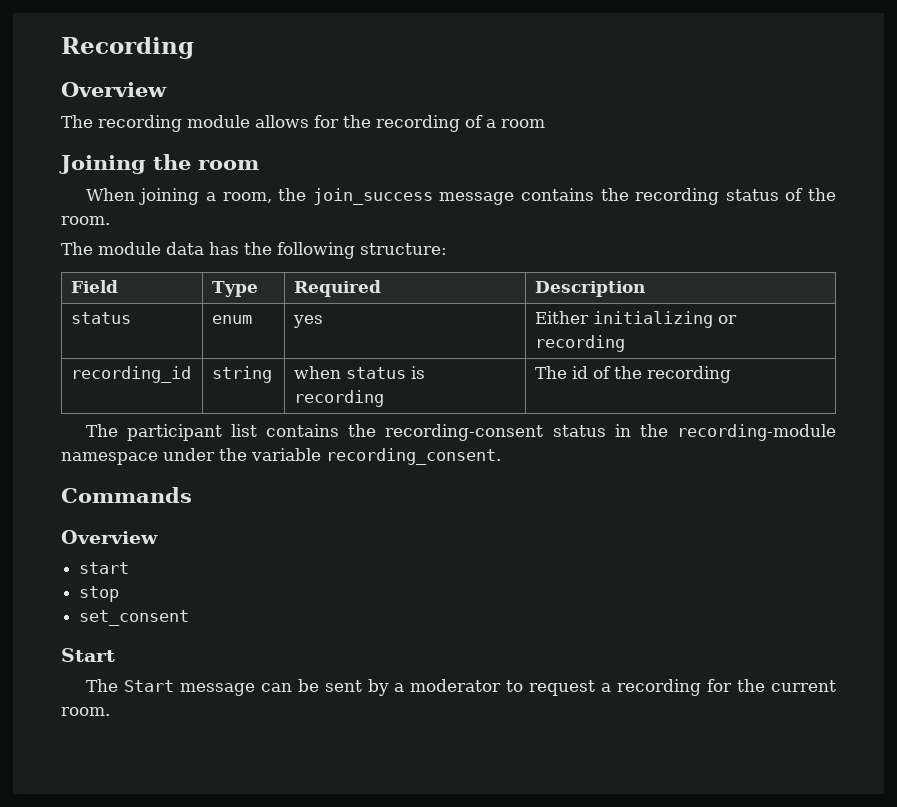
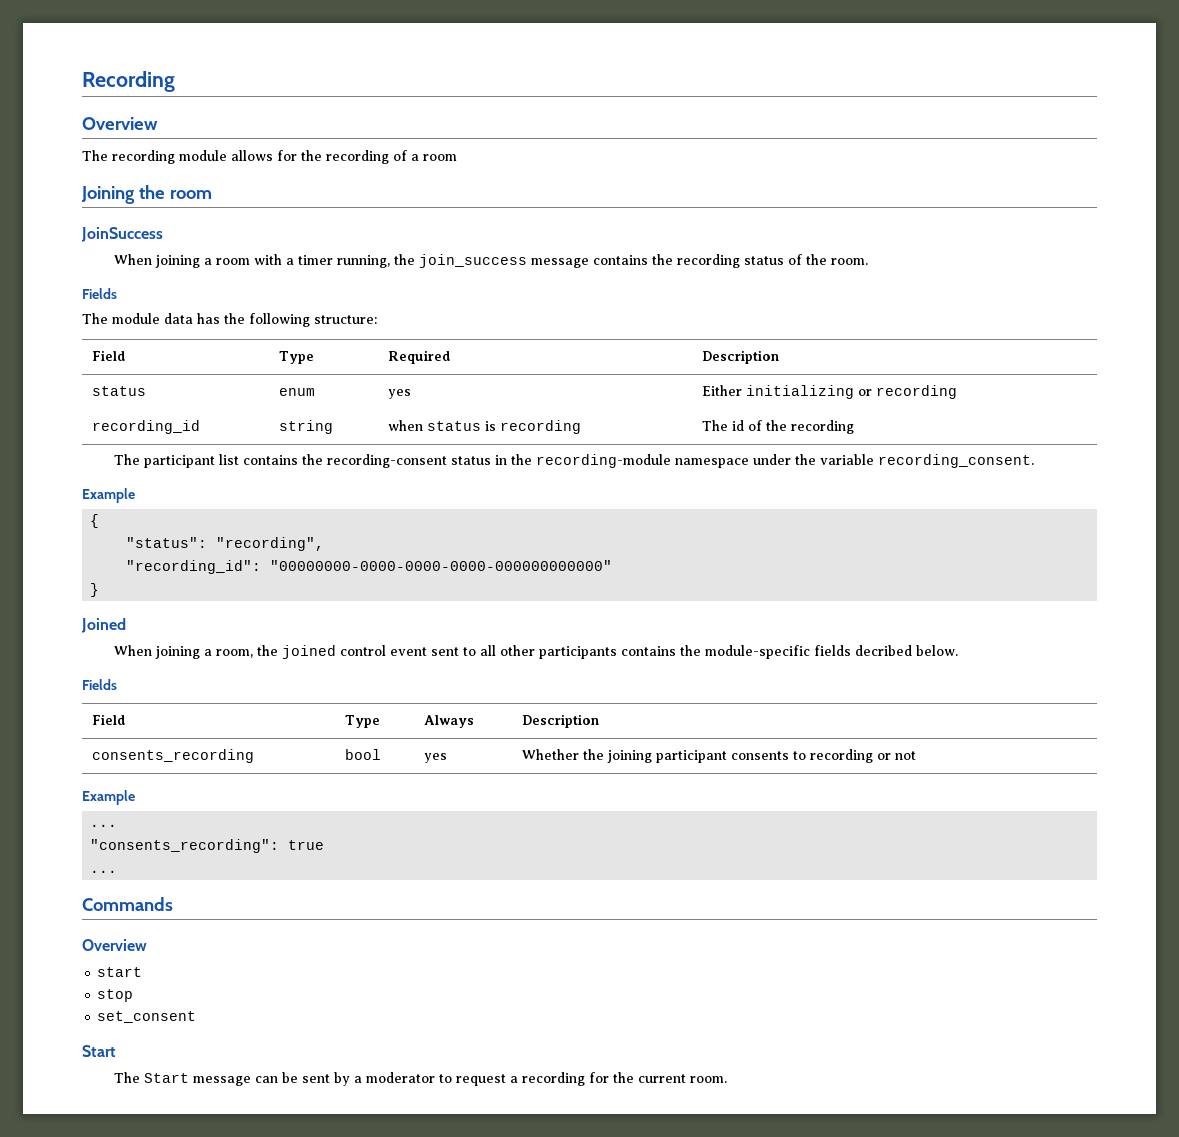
[85,188,272,205] // When joining a room, -> [81,227,163,242] [113,254,390,268] // JoinSuccess // When joining a room with a timer running,
(110, 220) none -> [82,288,117,299] // Fields
(501, 456) none -> [82,488,135,503] [90,514,100,528] [126,537,325,551] [126,560,613,574] [90,583,100,597] [81,618,126,633] [113,645,958,659] [82,679,117,690] [92,714,126,725] [345,715,381,728] [424,715,475,728] [522,714,600,728] [92,749,255,763] [345,749,382,760] [424,753,448,763] [522,749,917,763] [82,790,135,805] [90,824,118,827] [90,839,325,853] [90,870,118,873] // Example // { // "status": "recording", // "recording_id": "00000000-0000-0000-0000-000000000000" // } // Joined // When joining a room, the joined control event sent to all other participants contains the module-specific fields decribed below. // Fields // Field | Type | Always | Description // consents_recording | bool | yes | Whether the joining participant consents to recording or not // Example // ... // "consents_recording": true // ...

